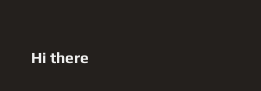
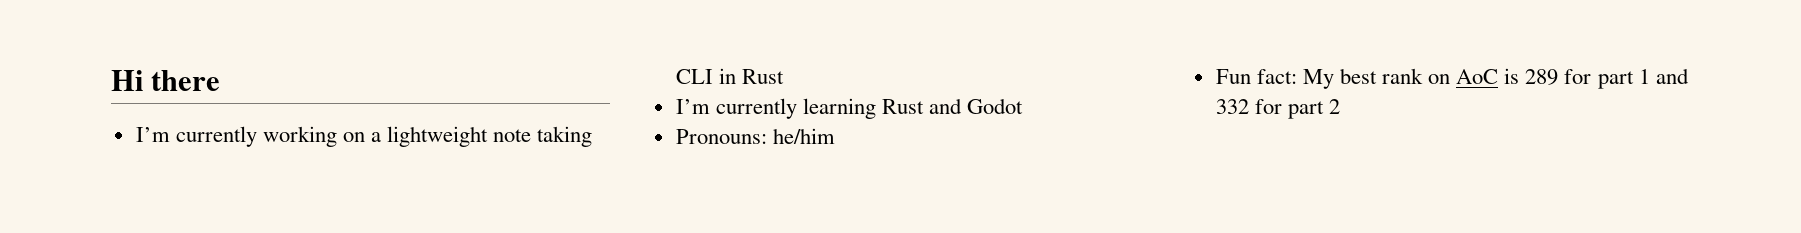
(90, 58) none -> [135,126,593,147] [675,68,784,84] [675,98,1024,119] [675,128,835,144] [1215,68,1689,89] [1215,99,1340,119] // I’m currently working on a lightweight note taking CLI in Rust // I’m currently learning Rust and Godot // Pronouns: he/him // Fun fact: My best rank on AoC is 289 for part 1 and 332 for part 2

